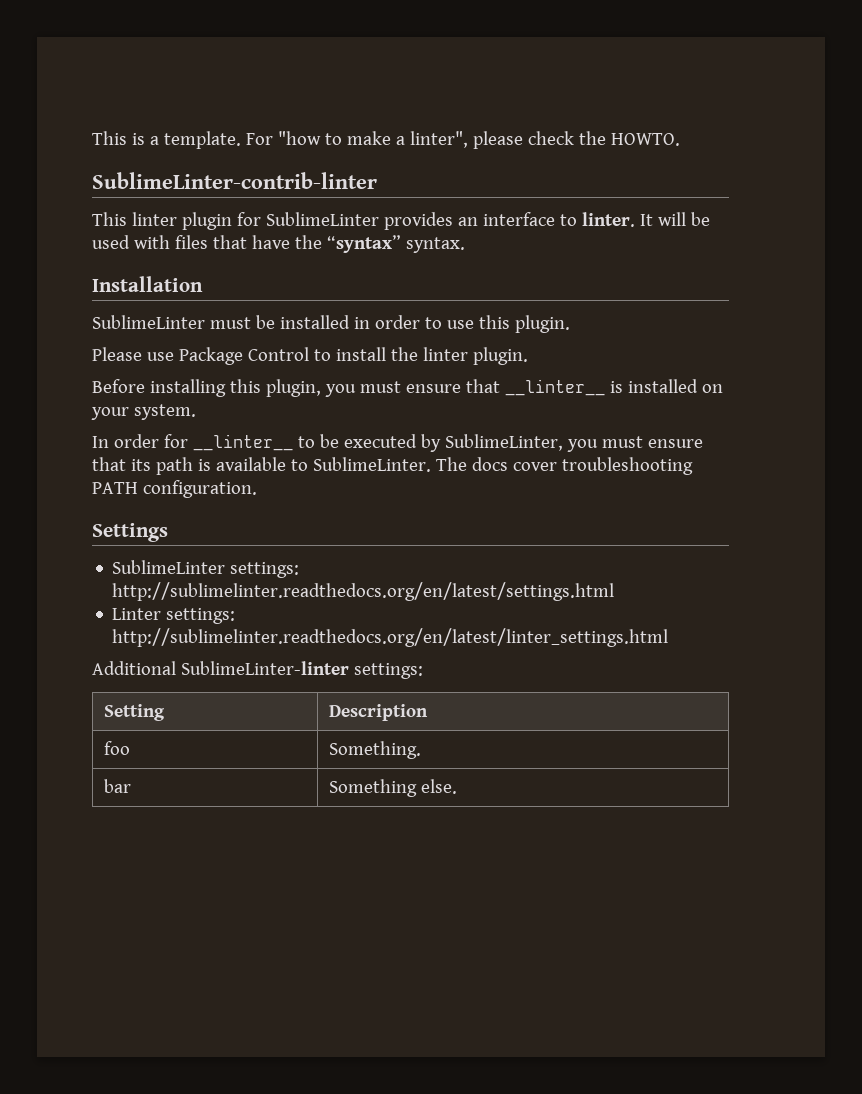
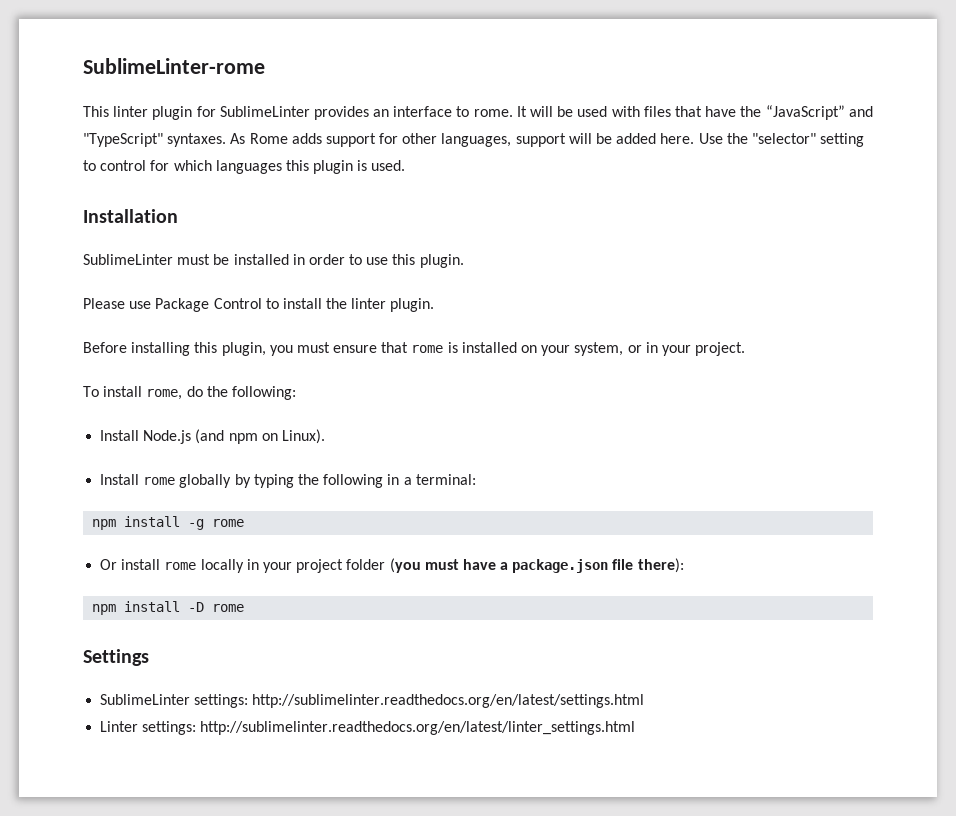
[92,131,680,149] [92,172,377,189] This is a template. For "how to make a linter", please check the HOWTO. // SublimeLinter-contrib-linter -> [83,58,265,74] SublimeLinter-rome
[581,212,635,227] linter. -> [473,109,513,117] rome.
[326,235,465,253] “syntax” syntax. -> [765,105,873,120] [83,133,865,147] [83,160,406,174] “JavaScript” and "TypeScript" syntaxes. As Rome adds support for other languages, support will be added here. Use the "selector" setting to control for which languages this plugin is used.
[504,379,605,396] __linter__ -> [411,345,444,353] rome
[133,404,196,420] [92,434,703,452] [92,457,693,475] [92,480,257,498] system. // In order for __linter__ to be executed by SublimeLinter, you must ensure that its path is available to SublimeLinter. The docs cover troubleshooting PATH configuration. -> [574,342,746,356] [83,386,296,400] [100,429,325,444] [100,474,476,488] [92,516,245,530] [100,558,684,573] [92,601,245,615] system, or in your project. // To install rome, do the following: // Install Node.js (and npm on Linux). // Install rome globally by typing the following in a terminal: // npm install -g rome // Or install rome locally in your project folder (you must have a package.json file there): // npm install -D rome
[92,661,423,679] [103,704,165,721] [328,704,428,721] [103,741,130,755] [328,741,421,759] [103,779,131,793] [328,779,457,797] // Additional SublimeLinter-linter settings: // Setting | Description // foo | Something. // bar | Something else. -> (636, 728) none

